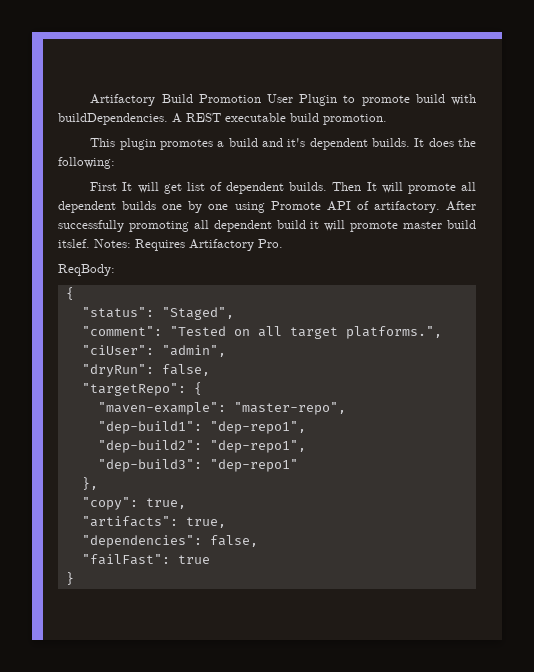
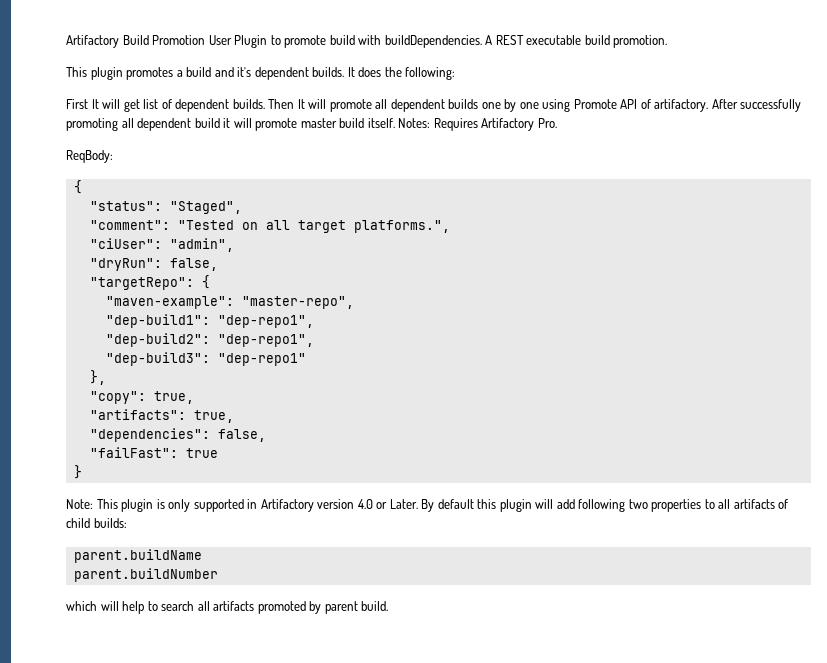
[58,239,90,248] itslef. -> [367,118,395,128] itself.
(74, 578) none -> [66,499,789,512] [66,518,127,528] [73,549,202,563] [73,568,218,582] [66,601,389,614] // Note: This plugin is only supported in Artifactory version 4.0 or Later. By default this plugin will add following two properties to all artifacts of child builds: // parent.buildName // parent.buildNumber // which will help to search all artifacts promoted by parent build.

